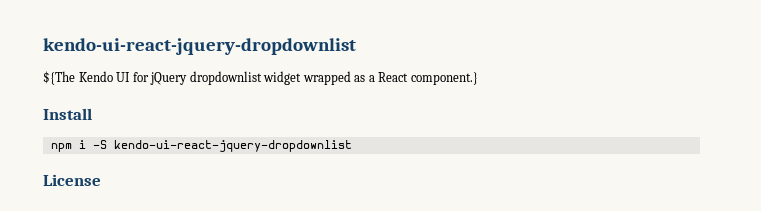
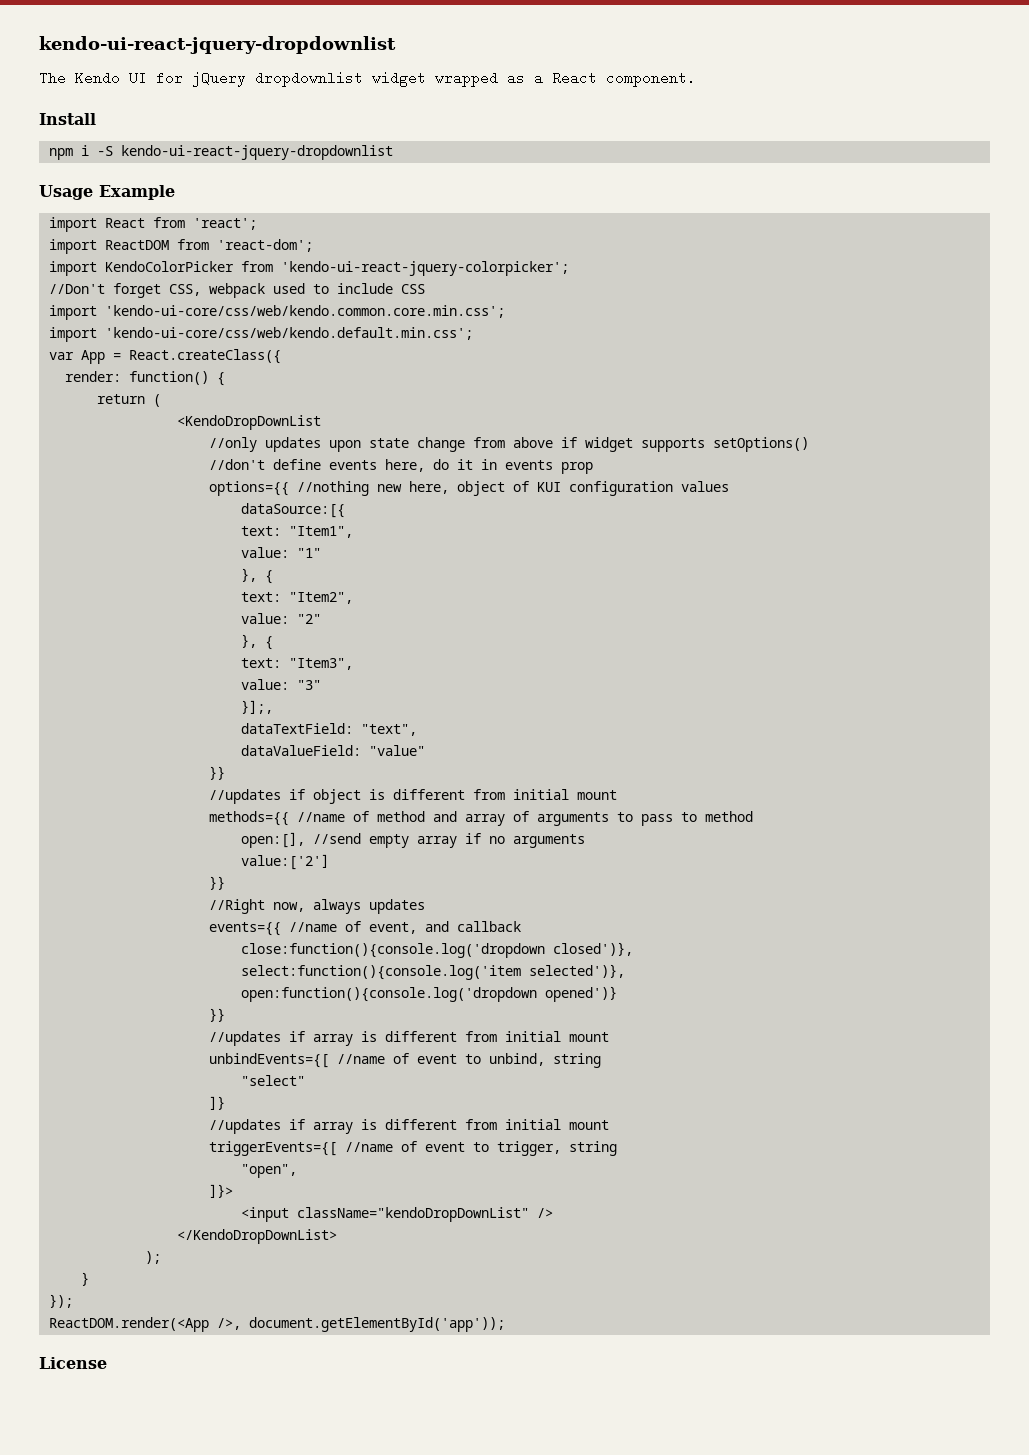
[43,38,356,55] [43,71,75,85] kendo-ui-react-jquery-dropdownlist // ${The -> [39,36,396,54] [39,71,66,85] kendo-ui-react-jquery-dropdownlist // The
[410,72,478,85] component.} -> [606,71,696,87] component.
(352, 146) none -> [39,185,175,200] [48,217,257,232] [48,239,313,254] [48,261,569,276] [48,283,425,298] [48,305,505,320] [48,327,473,342] [48,349,281,364] [64,371,225,386] [96,394,161,407] [176,415,321,430] [208,437,809,452] [208,459,593,474] [208,481,729,496] [240,503,345,518] [240,526,353,538] [240,547,321,558] [240,568,273,584] [240,592,353,604] [240,613,321,624] [240,634,273,650] [240,658,353,670] [240,679,321,690] [240,700,273,714] [240,723,417,736] [240,745,425,756] [208,766,225,780] [208,789,617,804] [208,811,753,826] [240,832,585,848] [240,854,329,870] [208,876,225,890] [208,899,425,914] [208,921,521,936] [240,942,633,958] [240,964,625,980] [240,986,617,1002] [208,1008,225,1022] [208,1031,609,1046] [208,1053,601,1068] [240,1075,305,1086] [208,1096,225,1110] [208,1119,609,1134] [208,1141,617,1156] [240,1164,297,1178] [208,1184,233,1198] [240,1207,553,1222] [176,1229,337,1244] [144,1251,161,1264] [80,1272,89,1286] [48,1294,73,1308] [48,1317,505,1332] // Usage Example // import React from 'react'; // import ReactDOM from 'react-dom'; // import KendoColorPicker from 'kendo-ui-react-jquery-colorpicker'; // //Don't forget CSS, webpack used to include CSS // import 'kendo-ui-core/css/web/kendo.common.core.min.css'; // import 'kendo-ui-core/css/web/kendo.default.min.css'; // var App = React.createClass({ // render: function() { // return ( // <KendoDropDownList // //only updates upon state change from above if widget supports setOptions() // //don't define events here, do it in events prop // options={{ //nothing new here, object of KUI configuration values // dataSource:[{ // text: "Item1", // value: "1" // }, { // text: "Item2", // value: "2" // }, { // text: "Item3", // value: "3" // }];, // dataTextField: "text", // dataValueField: "value" // }} // //updates if object is different from initial mount // methods={{ //name of method and array of arguments to pass to method // open:[], //send empty array if no arguments // value:['2'] // }} // //Right now, always updates // events={{ //name of event, and callback // close:function(){console.log('dropdown closed')}, // select:function(){console.log('item selected')}, // open:function(){console.log('dropdown opened')} // }} // //updates if array is different from initial mount // unbindEvents={[ //name of event to unbind, string // "select" // ]} // //updates if array is different from initial mount // triggerEvents={[ //name of event to trigger, string // "open", // ]}> // <input className="kendoDropDownList" /> // </KendoDropDownList> // ); // } // }); // ReactDOM.render(<App />, document.getElementById('app'));

